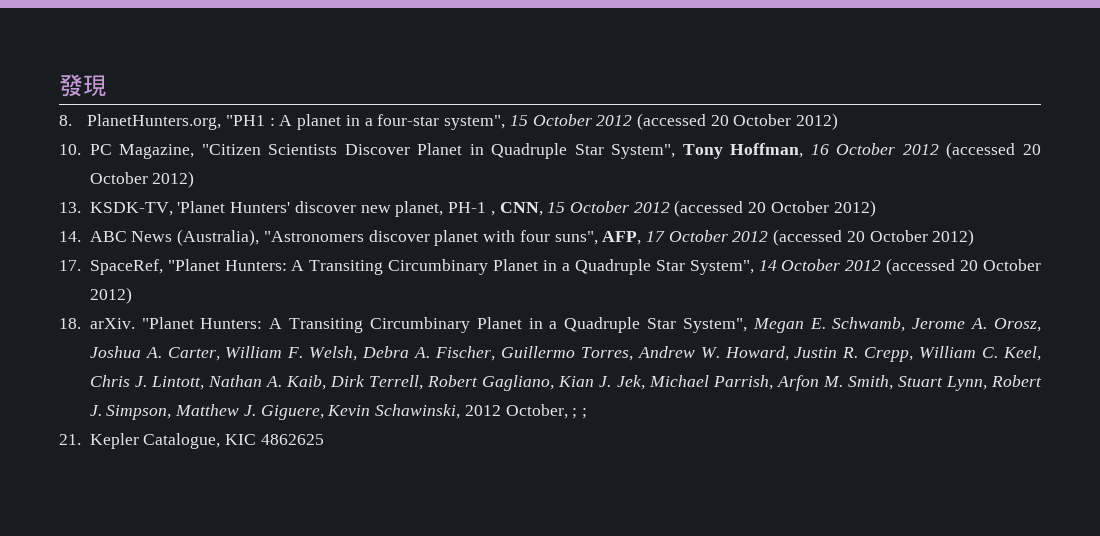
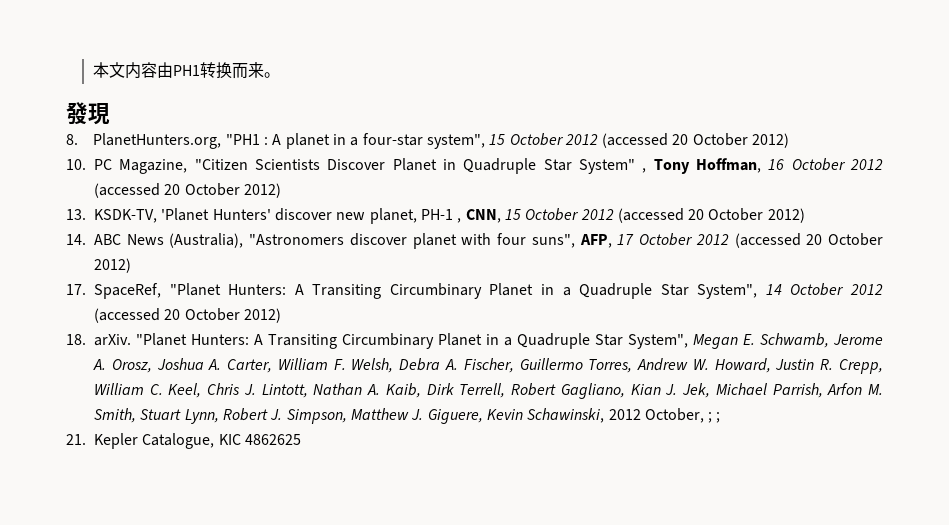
(59, 85) none -> [93,62,281,79] 本文内容由PH1转换而来。 //
[611,144,676,159] System", -> [579,159,647,174] System" ,

